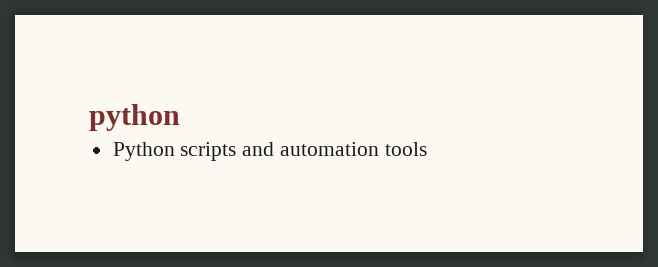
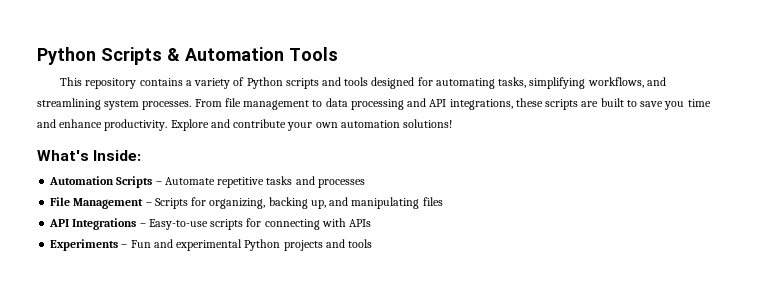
[89,104,180,131] [112,142,380,161] python // Python scripts and automation -> [37,47,338,65] [60,77,666,89] [37,98,711,110] [37,119,453,131] [37,150,142,161] [49,176,365,188] [50,197,443,209] [49,218,372,230] [50,239,345,251] Python Scripts & Automation Tools // This repository contains a variety of Python scripts and tools designed for automating tasks, simplifying workflows, and streamlining system processes. From file management to data processing and API integrations, these scripts are built to save you time and enhance productivity. Explore and contribute your own automation solutions! // What's Inside: // Automation Scripts – Automate repetitive tasks and processes // File Management – Scripts for organizing, backing up, and manipulating files // API Integrations – Easy-to-use scripts for connecting with APIs // Experiments – Fun and experimental Python projects and

